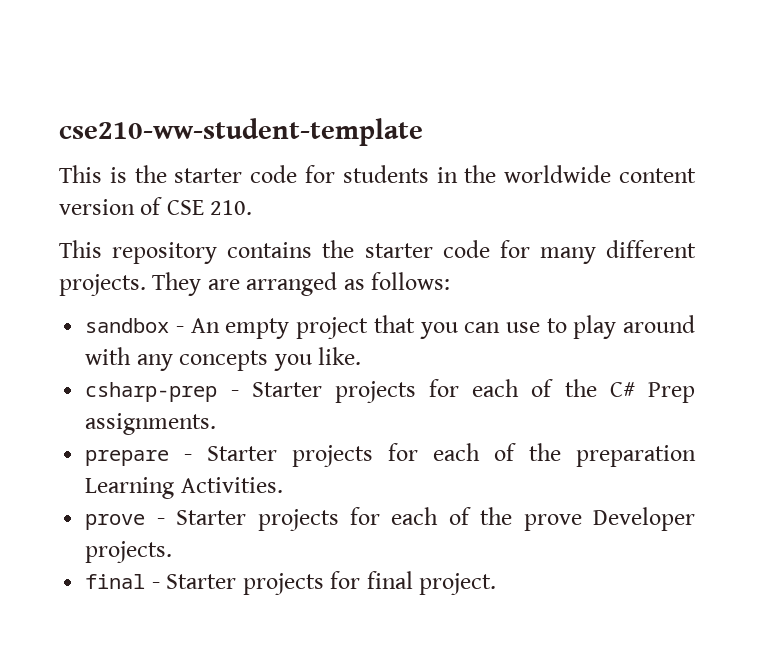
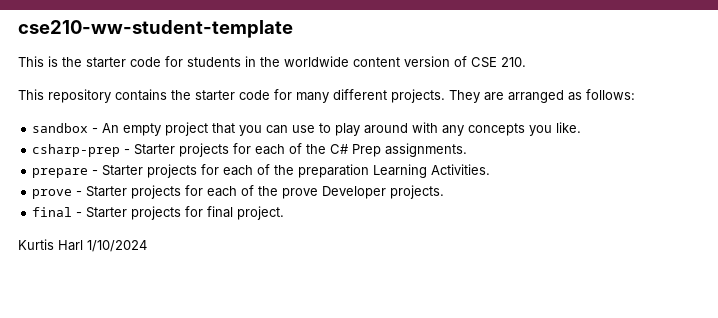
(497, 584) none -> [18,239,147,252] // Kurtis Harl 1/10/2024

